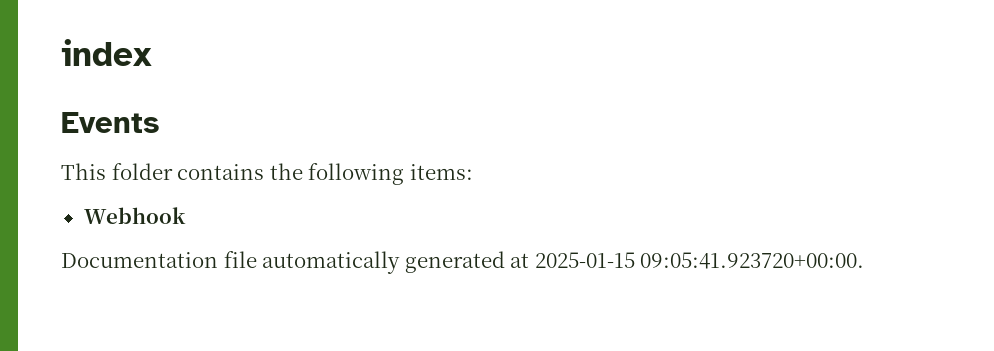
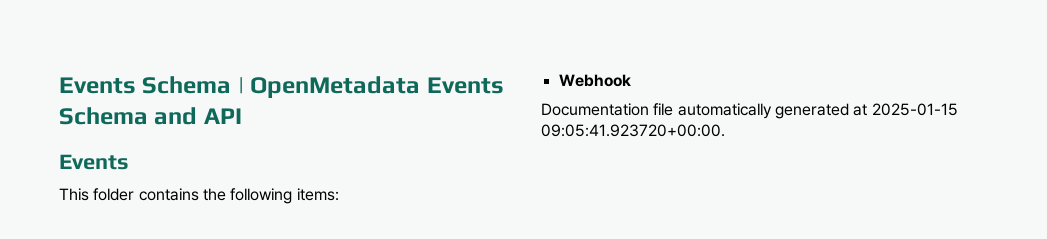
[61,39,152,66] index -> [59,76,504,98] [59,107,242,125] Events Schema | OpenMetadata Events Schema and API

